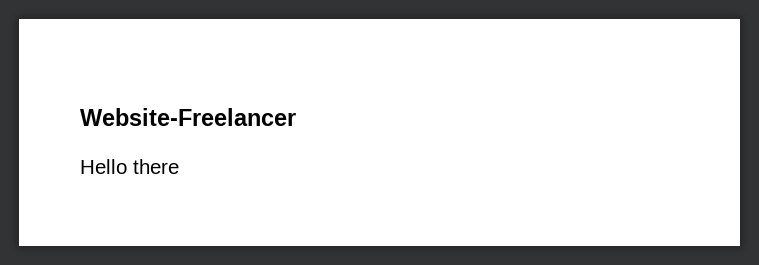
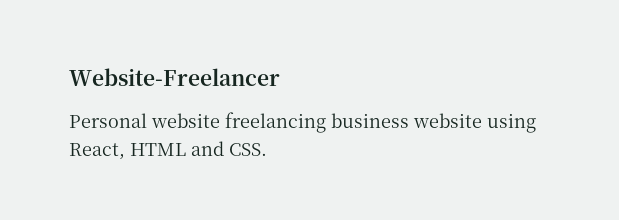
[80,159,179,174] Hello there -> [69,112,536,133] [69,141,267,160] Personal website freelancing business website using React, HTML and CSS.

